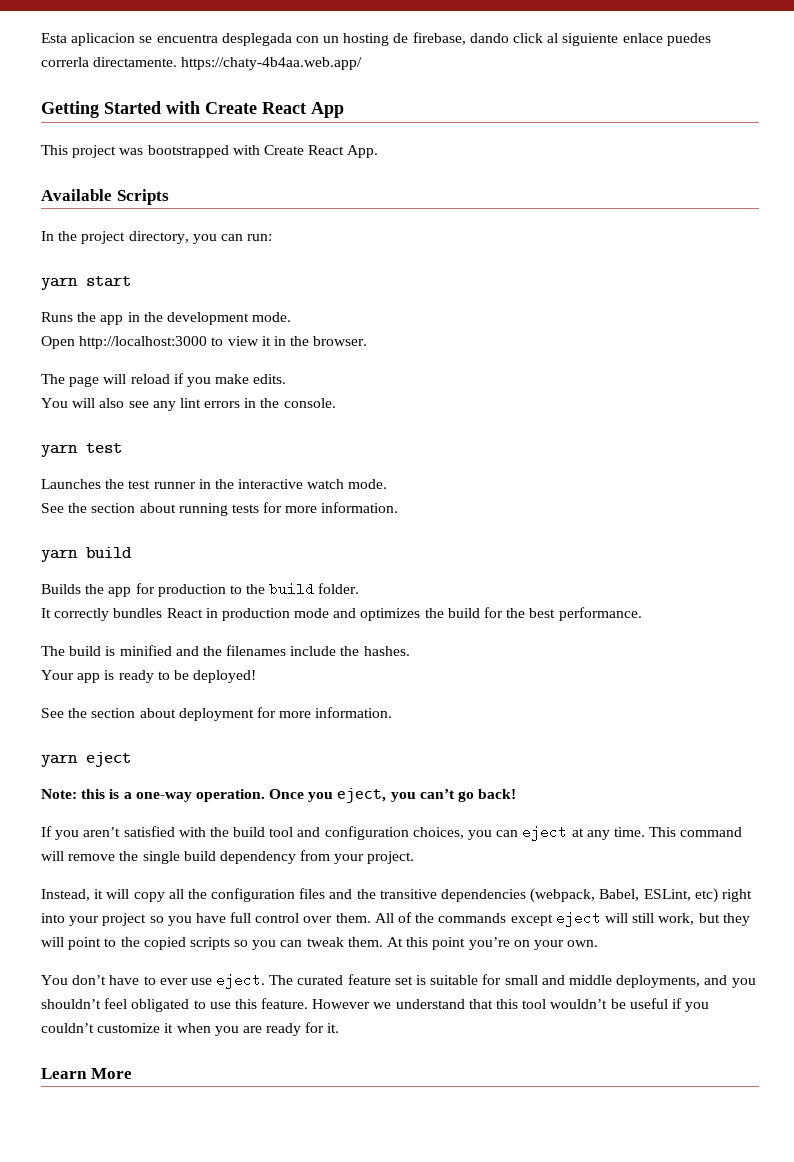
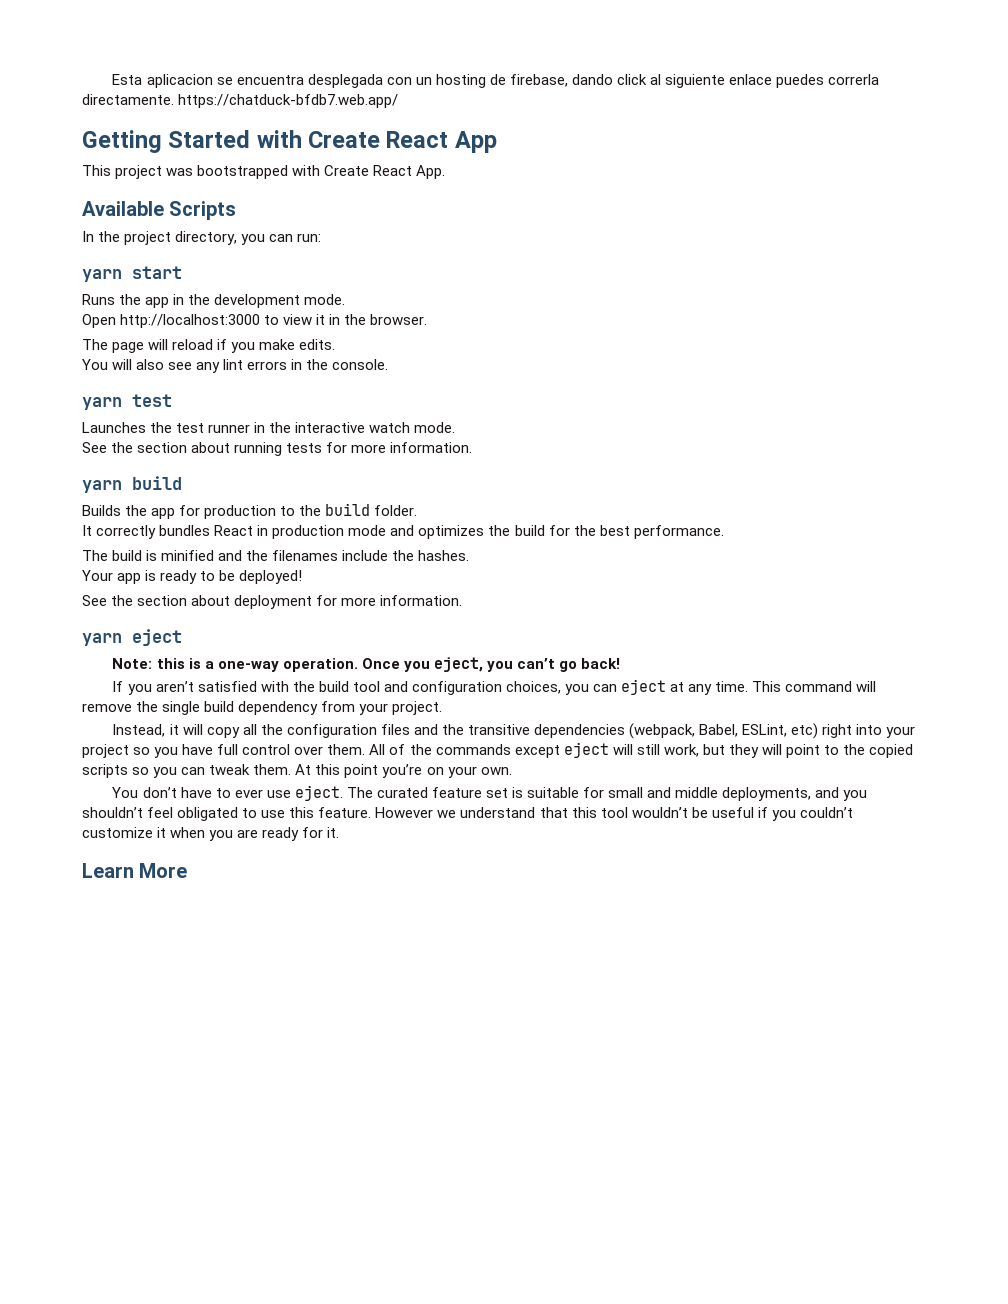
[181,57,363,70] https://chaty-4b4aa.web.app/ -> [178,94,399,108] https://chatduck-bfdb7.web.app/

